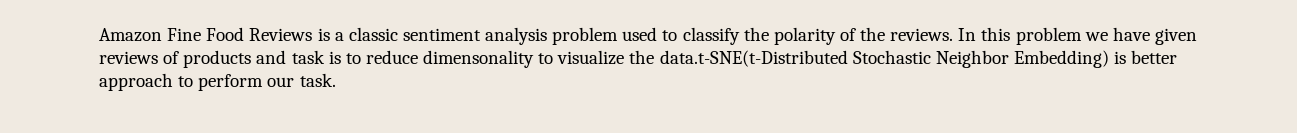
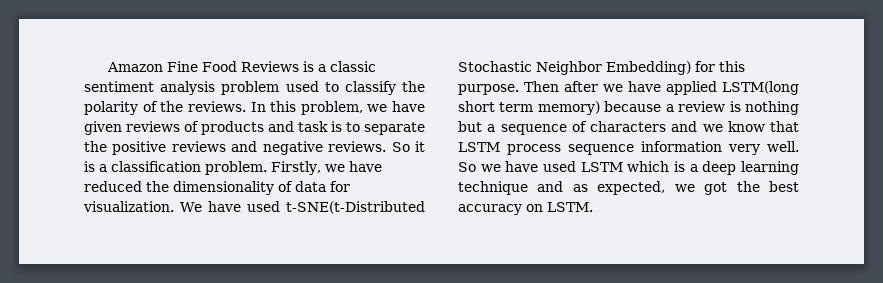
[1015,27,1082,45] problem -> [300,101,363,115] problem,
[365,50,1178,68] [99,73,336,91] reduce dimensonality to visualize the data.t-SNE(t-Distributed Stochastic Neighbor Embedding) is better approach to perform our task. -> [364,122,425,135] [84,141,425,155] [84,161,382,175] [84,181,350,195] [83,201,425,214] [458,61,745,75] [458,81,799,95] [458,101,799,115] [458,121,799,135] [458,141,799,155] [458,161,799,175] [458,181,799,195] [458,202,593,215] separate the positive reviews and negative reviews. So it is a classification problem. Firstly, we have reduced the dimensionality of data for visualization. We have used t-SNE(t-Distributed Stochastic Neighbor Embedding) for this purpose. Then after we have applied LSTM(long short term memory) because a review is nothing but a sequence of characters and we know that LSTM process sequence information very well. So we have used LSTM which is a deep learning technique and as expected, we got the best accuracy on LSTM.

